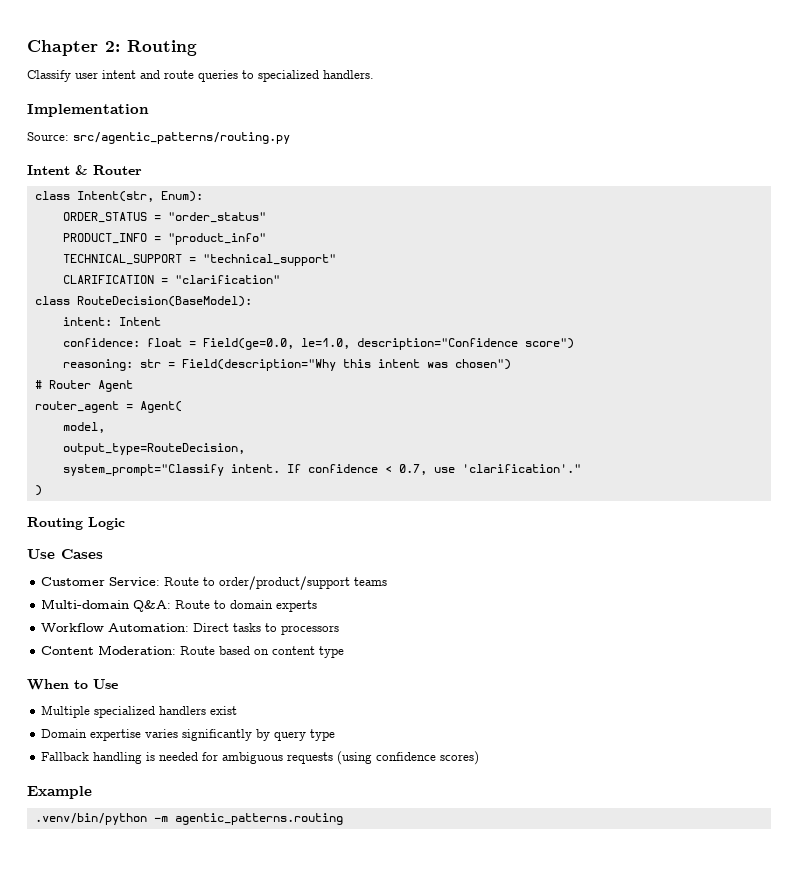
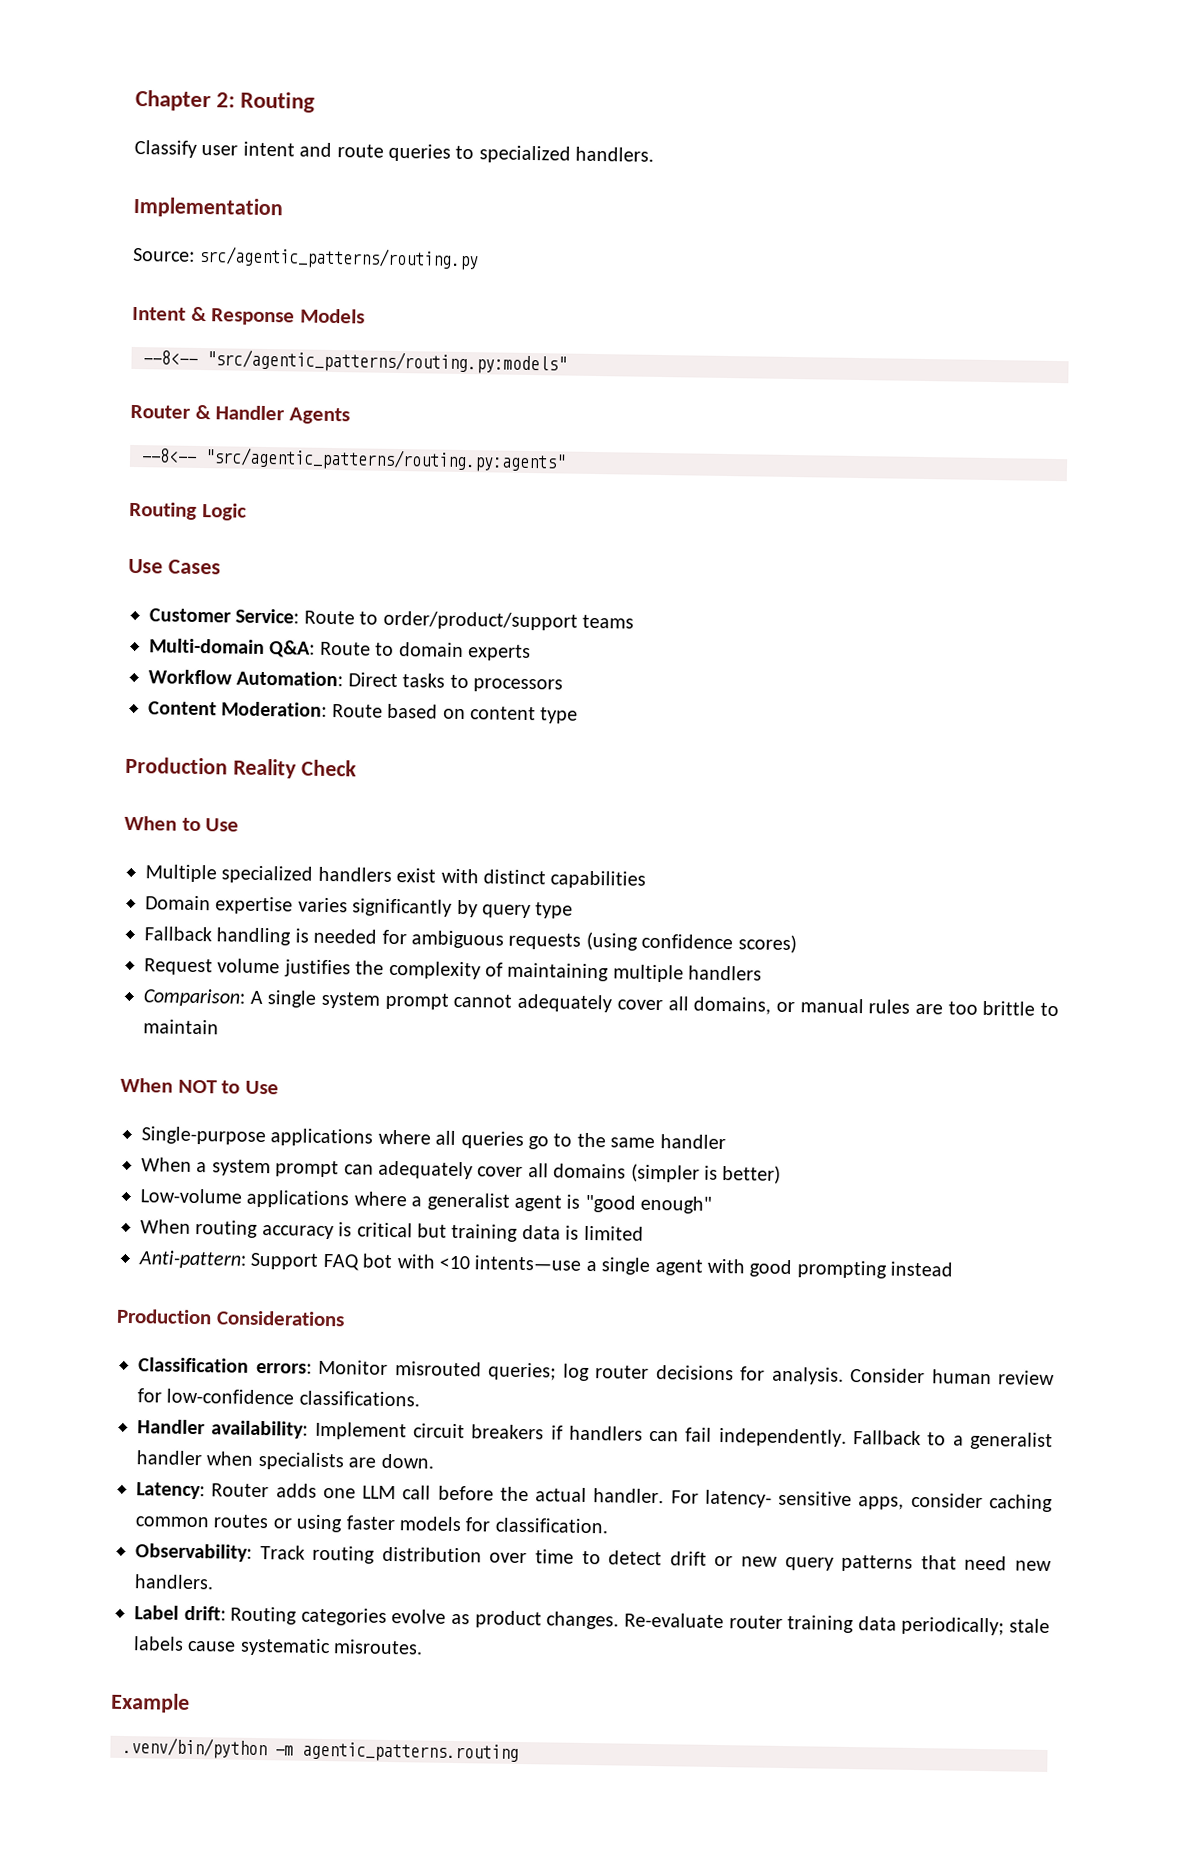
[93,165,142,175] [34,191,203,202] [62,212,266,223] [62,233,266,245] [62,254,336,266] [62,275,280,284] [34,296,252,307] [62,317,161,326] [62,338,574,350] [62,359,511,371] [34,380,133,392] [34,401,182,413] [62,422,105,433] [62,443,245,455] [62,464,581,476] [34,485,42,496] Router // class Intent(str, Enum): // ORDER_STATUS = "order_status" // PRODUCT_INFO = "product_info" // TECHNICAL_SUPPORT = "technical_support" // CLARIFICATION = "clarification" // class RouteDecision(BaseModel): // intent: Intent // confidence: float = Field(ge=0.0, le=1.0, description="Confidence score") // reasoning: str = Field(description="Why this intent was chosen") // # Router Agent // router_agent = Agent( // model, // output_type=RouteDecision, // system_prompt="Classify intent. If confidence < 0.7, use 'clarification'." // ) -> [211,308,366,326] [143,349,567,375] [130,404,351,425] [141,447,566,473] Response Models // --8<-- "src/agentic_patterns/routing.py:models" // Router & Handler Agents // --8<-- "src/agentic_patterns/routing.py:agents"
(345, 652) none -> [125,756,357,779] // Production Reality Check
(238, 710) none -> [440,868,647,889] with distinct capabilities
(480, 758) none -> [144,958,763,983] [143,988,1059,1017] [143,1019,219,1035] [120,1077,280,1095] [141,1126,726,1150] [141,1157,782,1184] [140,1188,713,1214] [140,1219,644,1242] [138,1250,954,1279] [116,1308,345,1327] [138,1357,1055,1386] [137,1388,420,1407] [137,1419,1053,1451] [136,1450,434,1471] [136,1482,1053,1513] [135,1514,608,1534] [135,1543,1053,1572] [134,1574,214,1590] [134,1605,1050,1636] [133,1636,424,1657] // Request volume justifies the complexity of maintaining multiple handlers // Comparison: A single system prompt cannot adequately cover all domains, or manual rules are too brittle to maintain // When NOT to Use // Single-purpose applications where all queries go to the same handler // When a system prompt can adequately cover all domains (simpler is better) // Low-volume applications where a generalist agent is "good enough" // When routing accuracy is critical but training data is limited // Anti-pattern: Support FAQ bot with <10 intents—use a single agent with good prompting instead // Production Considerations // Classification errors: Monitor misrouted queries; log router decisions for analysis. Consider human review for low-confidence classifications. // Handler availability: Implement circuit breakers if handlers can fail independently. Fallback to a generalist handler when specialists are down. // Latency: Router adds one LLM call before the actual handler. For latency- sensitive apps, consider caching common routes or using faster models for classification. // Observability: Track routing distribution over time to detect drift or new query patterns that need new handlers. // Label drift: Routing categories evolve as product changes. Re-evaluate router training data periodically; stale labels cause systematic misroutes.

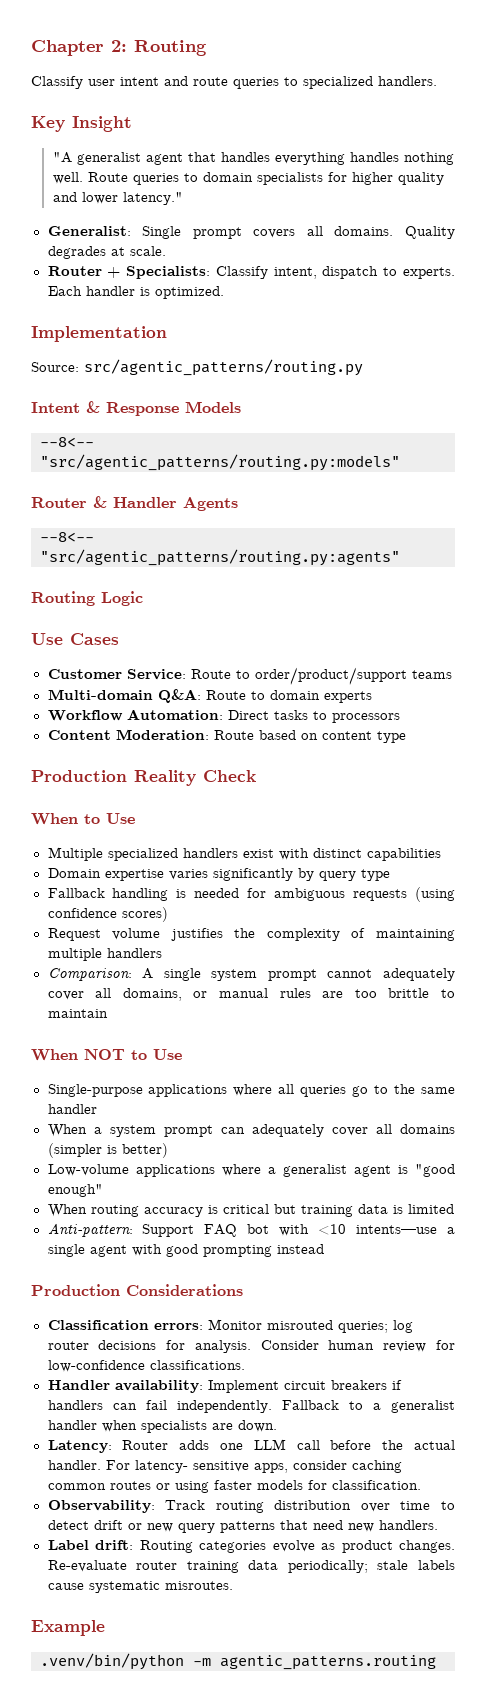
(655, 154) none -> [31,116,132,132] [52,152,454,165] [52,172,444,185] [52,192,183,205] [47,226,455,239] [47,246,166,259] [47,266,455,279] [47,286,224,299] // Key Insight // "A generalist agent that handles everything handles nothing well. Route queries to domain specialists for higher quality and lower latency." // Generalist: Single prompt covers all domains. Quality degrades at scale. // Router + Specialists: Classify intent, dispatch to experts. Each handler is optimized.

